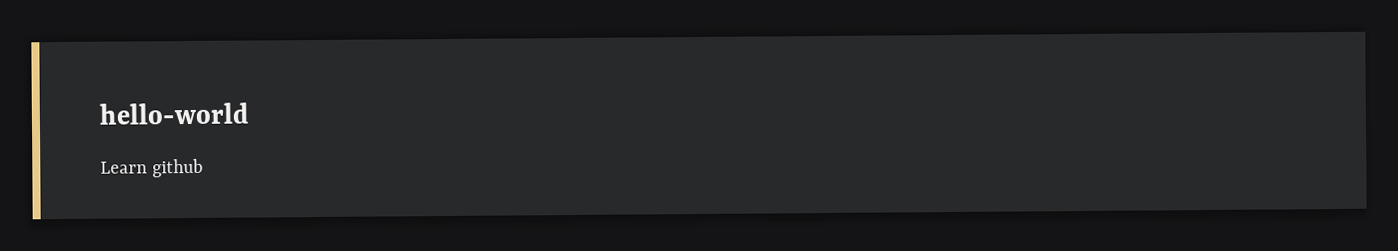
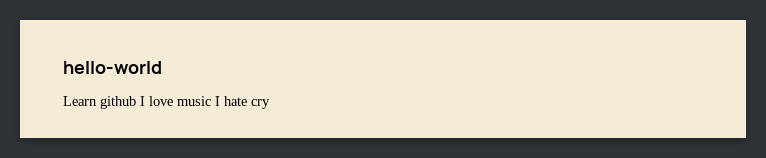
(204, 168) none -> [140,96,270,109] I love music I hate cry

